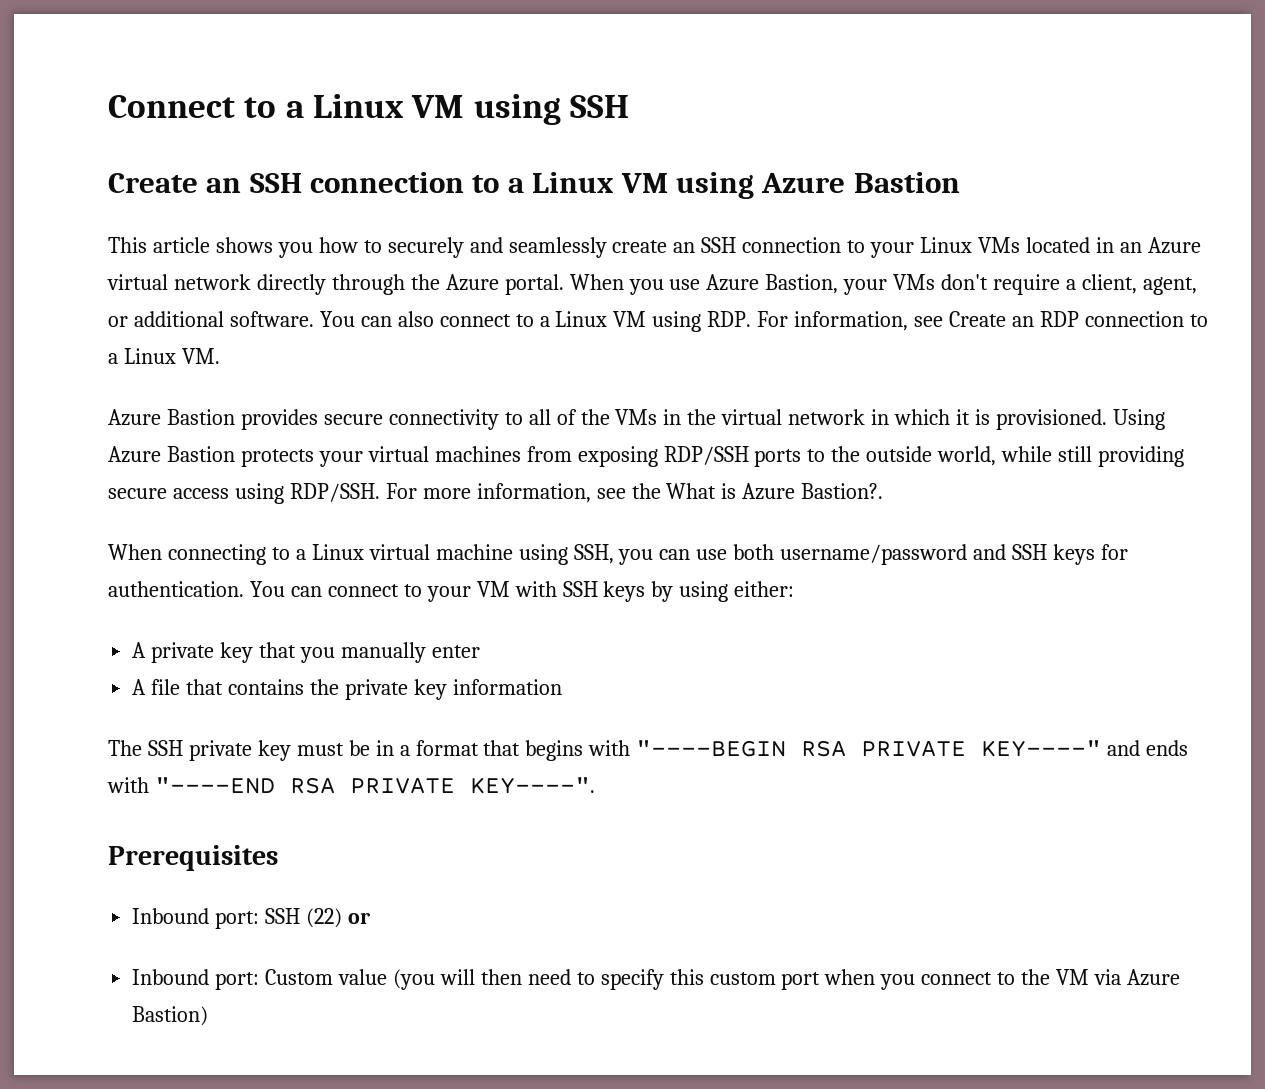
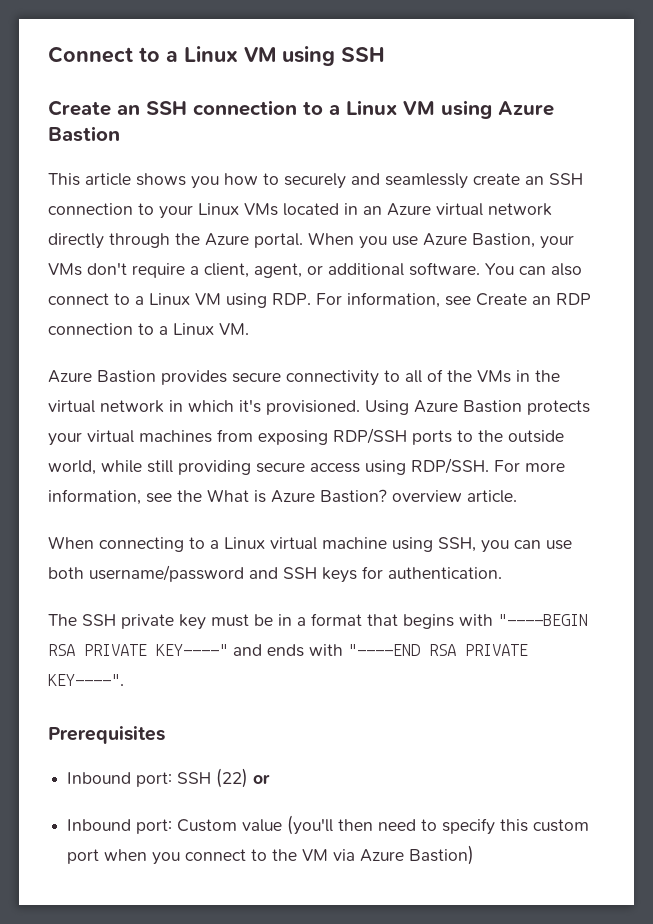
[956,409,990,425] it is -> [239,399,261,413] it's
[801,483,884,499] Bastion?. -> [320,489,517,503] Bastion? overview article.
[249,581,795,602] [132,642,480,663] [132,679,562,700] You can connect to your VM with SSH keys by using either: // A private key that you manually enter // A file that contains the private key information -> (502, 573) none
[392,969,475,990] (you will -> [287,815,334,835] (you'll

